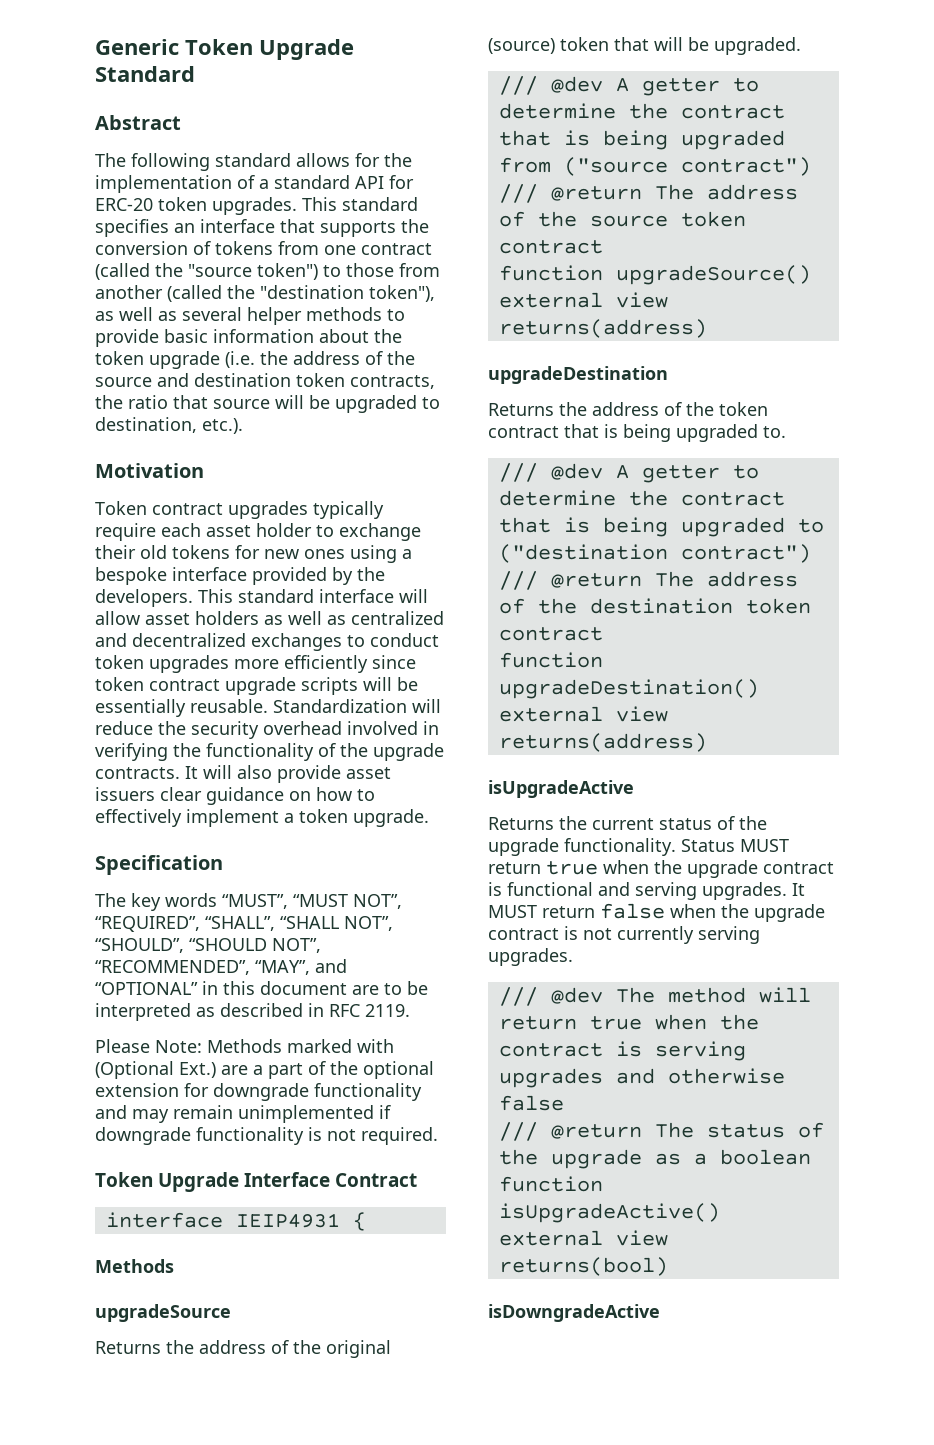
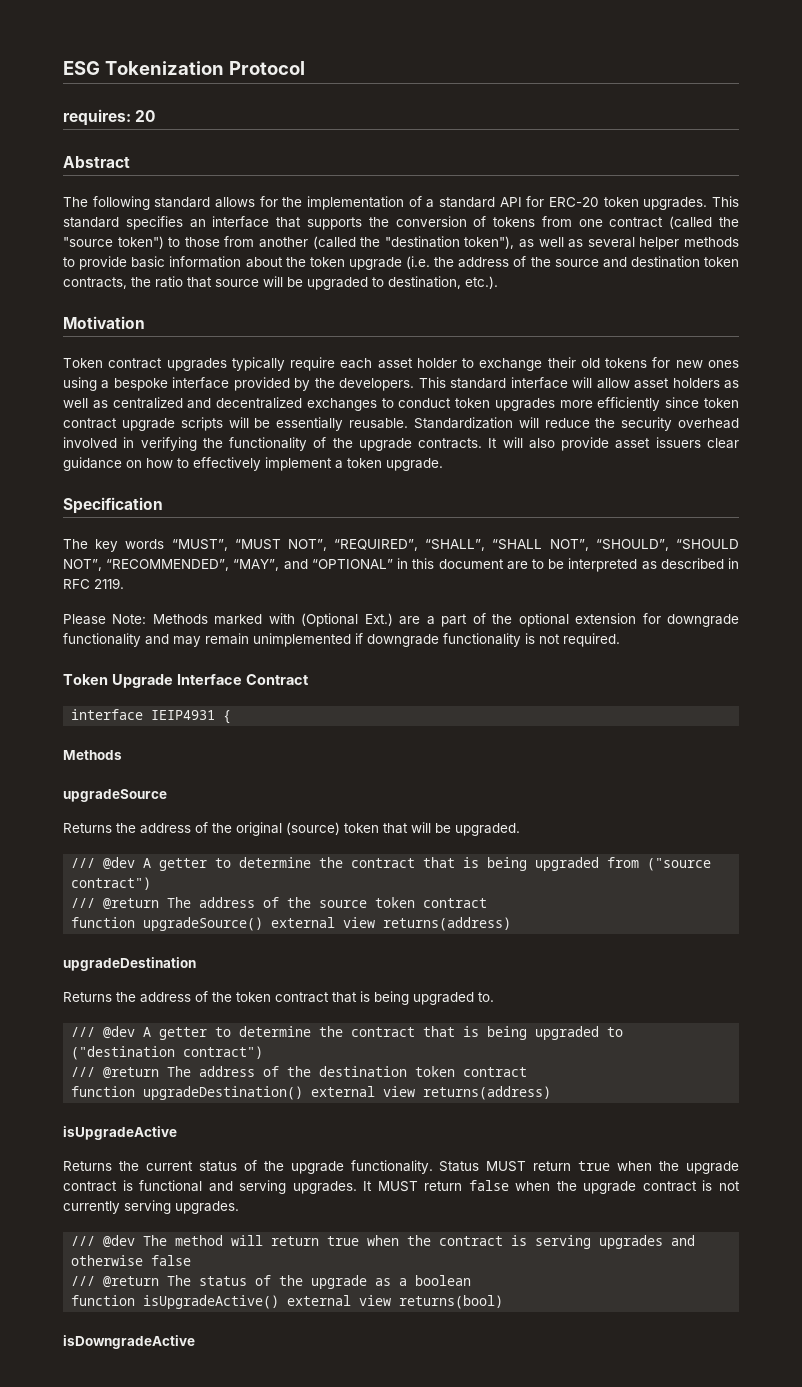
[95,39,354,60] [95,66,195,82] Generic Token Upgrade Standard -> [63,61,305,75] [63,109,156,126] ESG Tokenization Protocol // requires: 20

